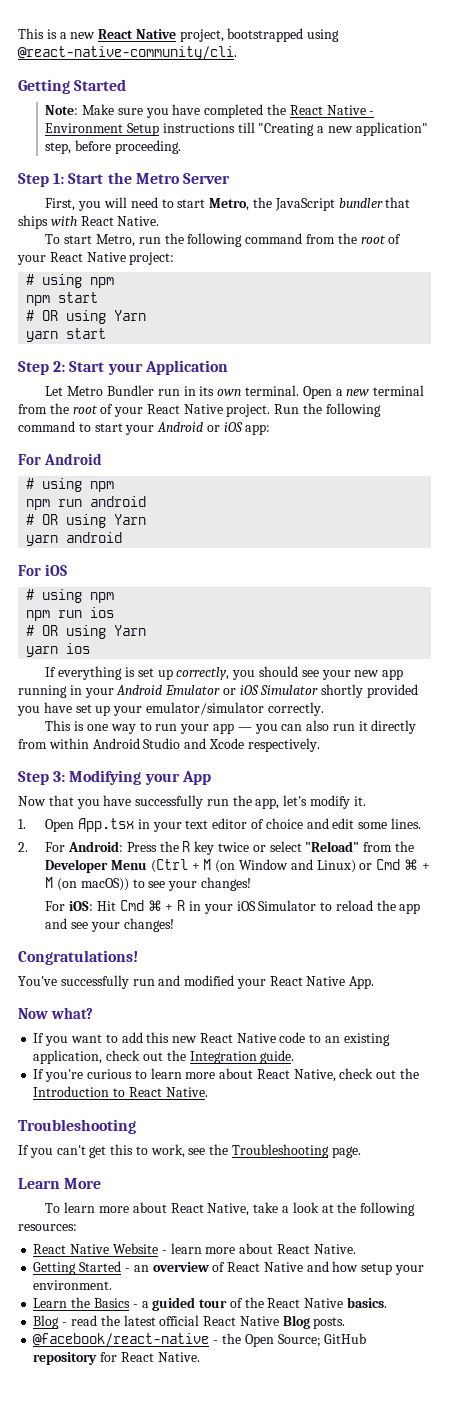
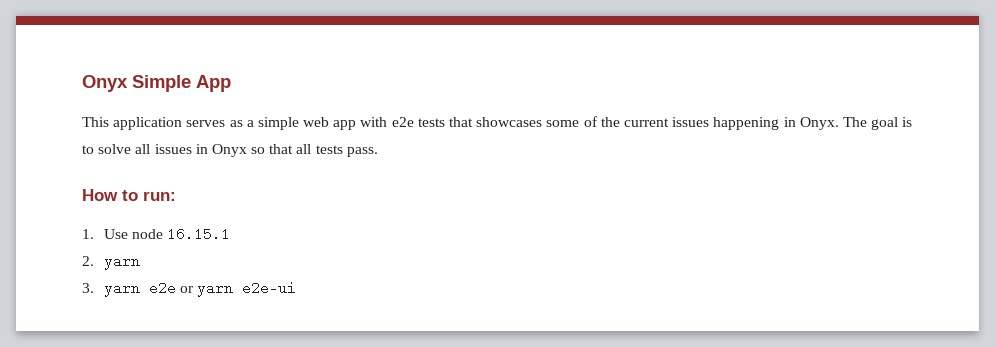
[18,28,340,42] [18,46,237,60] [18,79,127,94] [45,104,375,118] [45,122,428,136] [45,140,181,154] [18,172,230,187] [45,197,411,211] [18,215,160,229] [45,233,402,247] [17,252,175,265] [26,274,115,288] [26,292,99,306] [26,310,147,324] [26,328,107,342] [18,360,228,375] [45,385,425,399] [18,403,381,417] [18,421,271,435] [18,453,102,465] [26,478,115,492] [26,496,147,510] [26,514,147,528] [26,532,123,546] [18,564,67,576] [26,589,115,603] [26,607,115,621] [26,625,147,639] [26,643,91,657] [45,666,404,680] [18,684,419,698] [17,702,324,716] [45,720,417,734] [18,738,320,752] [18,770,211,785] [18,795,366,809] [18,818,421,832] [18,841,414,855] [45,859,430,873] [45,877,252,891] [45,900,421,914] [45,918,174,932] [18,950,138,965] [18,975,375,989] [18,1007,93,1019] [33,1032,390,1046] [33,1050,295,1064] [33,1068,419,1082] [33,1086,208,1097] [18,1119,136,1134] [18,1144,361,1158] [18,1178,102,1189] [45,1202,416,1216] [18,1224,77,1231] [33,1243,356,1254] [33,1261,424,1275] [33,1280,113,1290] [33,1297,387,1311] [33,1315,346,1329] [33,1333,367,1347] [33,1352,200,1365] This is a new React Native project, bootstrapped using @react-native-community/cli. // Getting Started // Note: Make sure you have completed the React Native - Environment Setup instructions till "Creating a new application" step, before proceeding. // Step 1: Start the Metro Server // First, you will need to start Metro, the JavaScript bundler that ships with React Native. // To start Metro, run the following command from the root of your React Native project: // # using npm // npm start // # OR using Yarn // yarn start // Step 2: Start your Application // Let Metro Bundler run in its own terminal. Open a new terminal from the root of your React Native project. Run the following command to start your Android or iOS app: // For Android // # using npm // npm run android // # OR using Yarn // yarn android // For iOS // # using npm // npm run ios // # OR using Yarn // yarn ios // If everything is set up correctly, you should see your new app running in your Android Emulator or iOS Simulator shortly provided you have set up your emulator/simulator correctly. // This is one way to run your app — you can also run it directly from within Android Studio and Xcode respectively. // Step 3: Modifying your App // Now that you have successfully run the app, let's modify it. // 1. Open App.tsx in your text editor of choice and edit some lines. // 2. For Android: Press the R key twice or select "Reload" from the Developer Menu (Ctrl + M (on Window and Linux) or Cmd ⌘ + M (on macOS)) to see your changes! // For iOS: Hit Cmd ⌘ + R in your iOS Simulator to reload the app and see your changes! // Congratulations! // You've successfully run and modified your React Native App. // Now what? // If you want to add this new React Native code to an existing application, check out the Integration guide. // If you're curious to learn more about React Native, check out the Introduction to React Native. // Troubleshooting // If you can't get this to work, see the Troubleshooting page. // Learn More // To learn more about React Native, take a look at the following resources: // React Native Website - learn more about React Native. // Getting Started - an overview of React Native and how setup your environment. // Learn the Basics - a guided tour of the React Native basics. // Blog - read the latest official React Native Blog posts. // @facebook/react-native - the Open Source; GitHub repository for React Native. -> [82,75,231,92] [82,116,913,130] [82,144,378,157] [82,189,176,201] [82,227,231,241] [82,254,140,270] [82,281,297,297] Onyx Simple App // This application serves as a simple web app with e2e tests that showcases some of the current issues happening in Onyx. The goal is to solve all issues in Onyx so that all tests pass. // How to run: // 1. Use node 16.15.1 // 2. yarn // 3. yarn e2e or yarn e2e-ui

